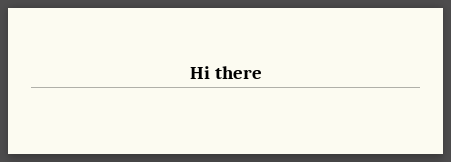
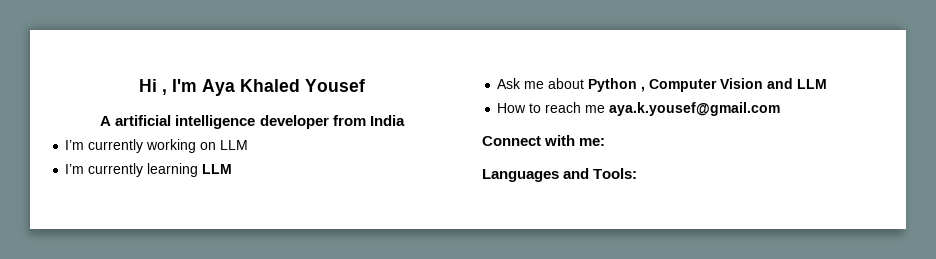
[214,66,262,79] there -> [162,79,365,96] [100,115,405,129] [65,139,249,153] [65,163,233,177] [497,78,828,92] [497,102,781,116] [482,135,606,146] [482,168,638,182] , I'm Aya Khaled Yousef // A artificial intelligence developer from India // I’m currently working on LLM // I’m currently learning LLM // Ask me about Python , Computer Vision and LLM // How to reach me aya.k.yousef@gmail.com // Connect with me: // Languages and Tools:

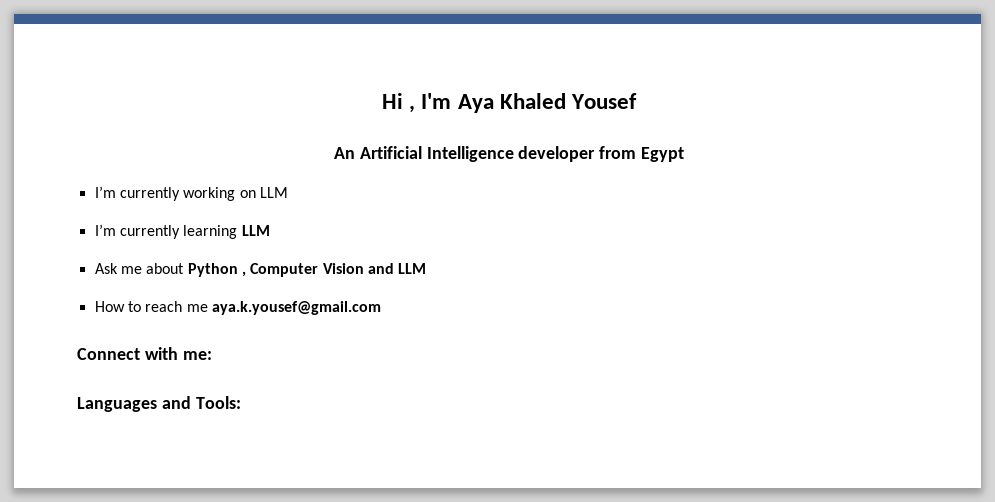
[100,115,256,129] A artificial intelligence -> [333,146,514,162] An Artificial Intelligence
[369,115,405,126] India -> [641,147,685,162] Egypt

